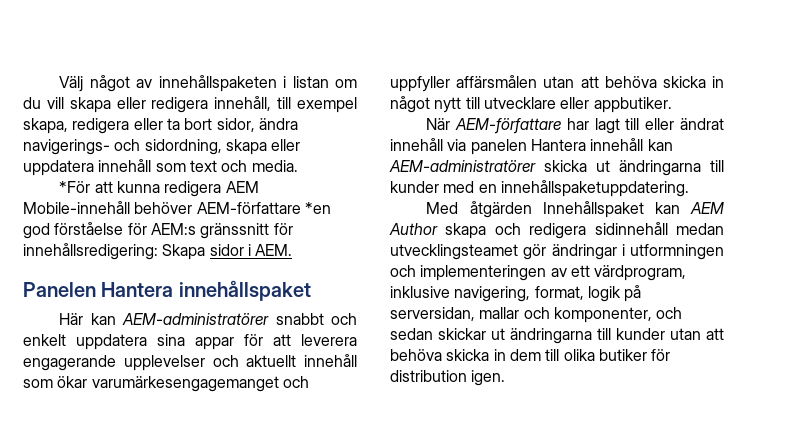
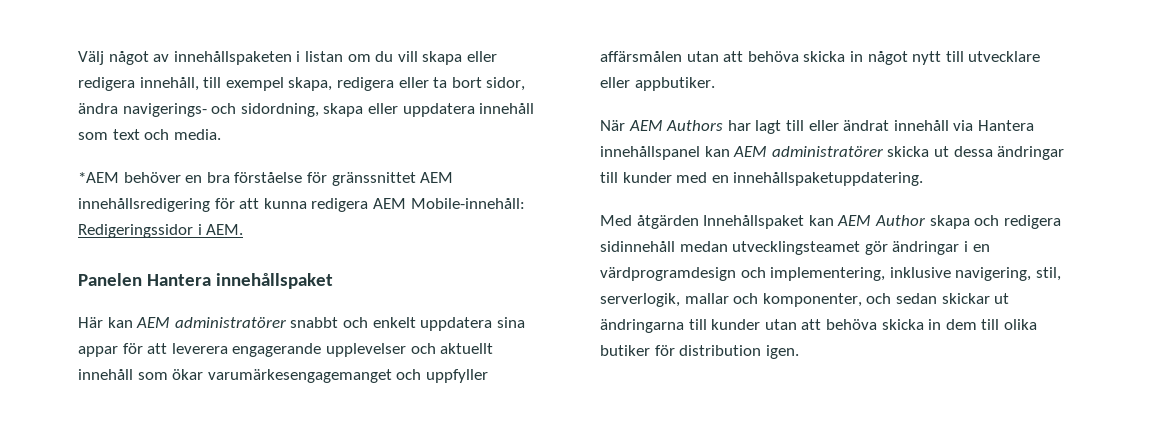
[59,181,259,197] [23,201,331,214] [23,222,293,239] [23,243,244,260] *För att kunna redigera AEM Mobile-innehåll behöver AEM-författare *en god förståelse för AEM:s gränssnitt för innehållsredigering: Skapa sidor -> [78,172,454,186] [78,198,525,212] [78,224,193,238] *AEM behöver en bra förståelse för gränssnittet AEM innehållsredigering för att kunna redigera AEM Mobile-innehåll: Redigeringssidor
[122,313,270,325] AEM-administratörer -> [136,317,286,328] AEM administratörer
[455,118,562,134] AEM-författare -> [628,120,724,131] AEM Authors
[470,138,673,155] [389,160,701,176] panelen Hantera innehåll kan AEM-administratörer skicka ut ändringarna -> [977,120,1034,131] [600,146,1065,160] Hantera innehållspanel kan AEM administratörer skicka ut dessa ändringar
[630,244,724,260] [390,265,687,281] [390,285,642,302] [390,307,475,321] utformningen och implementeringen av ett värdprogram, inklusive navigering, format, logik på serversidan, -> [972,244,990,252] [600,267,1061,281] [600,293,680,307] en värdprogramdesign och implementering, inklusive navigering, stil, serverlogik,

